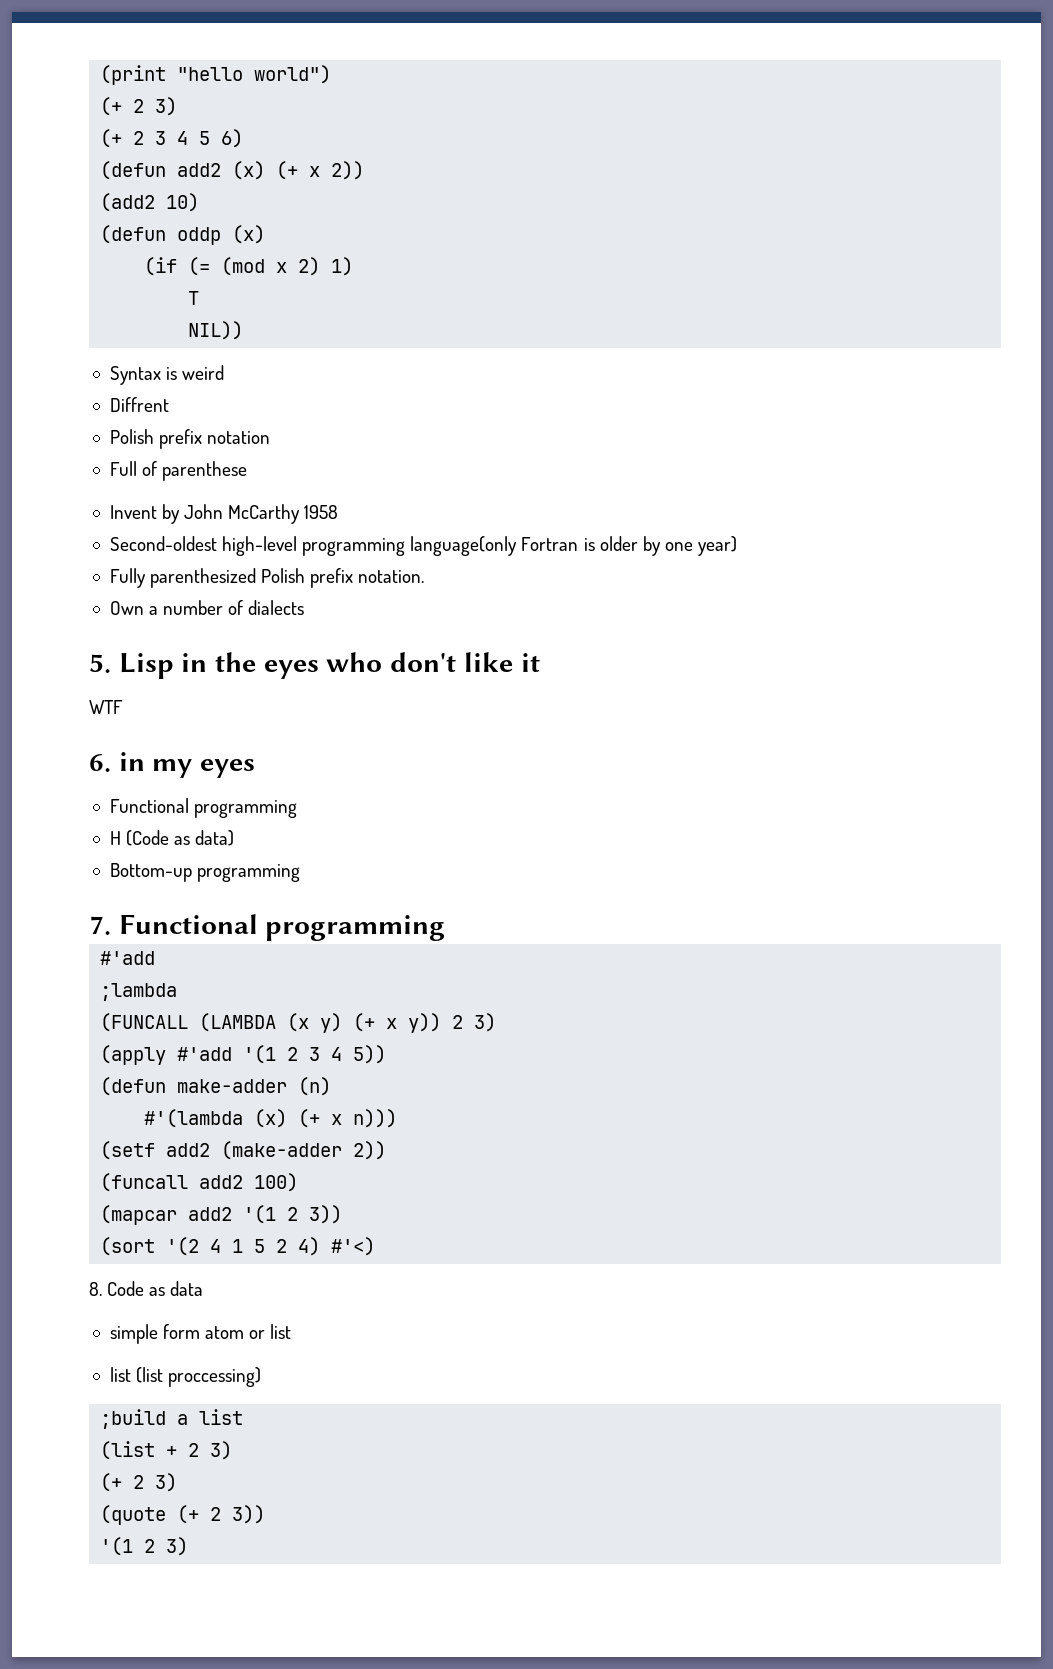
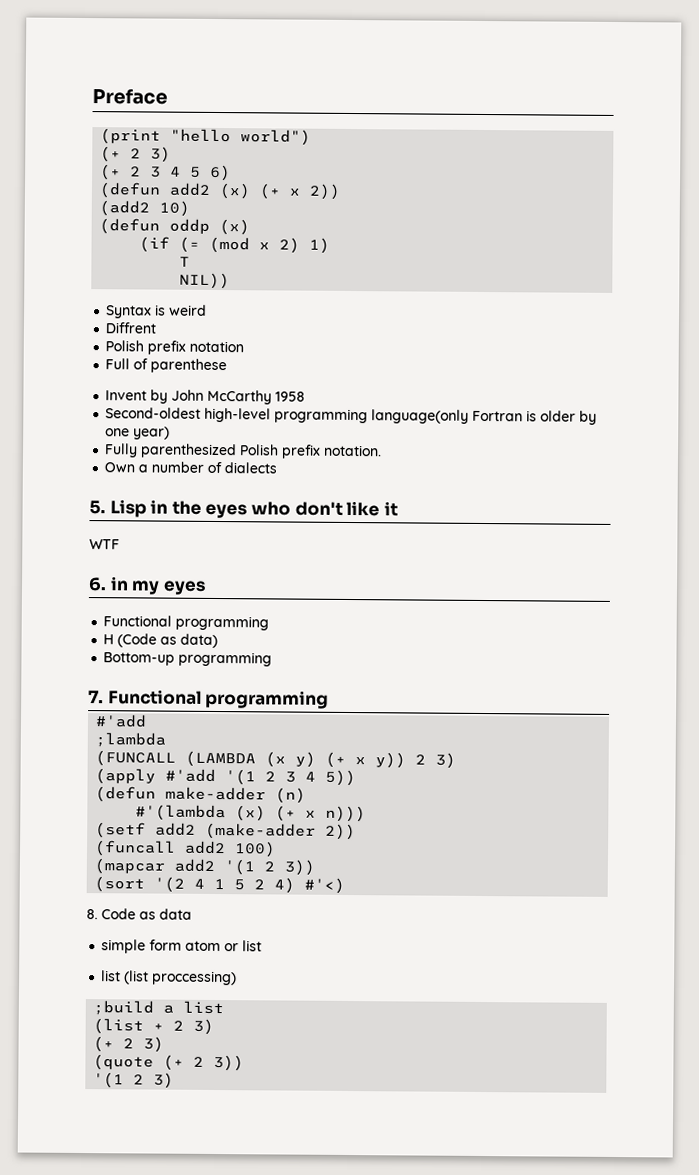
(100, 75) none -> [92,88,168,105] Preface //

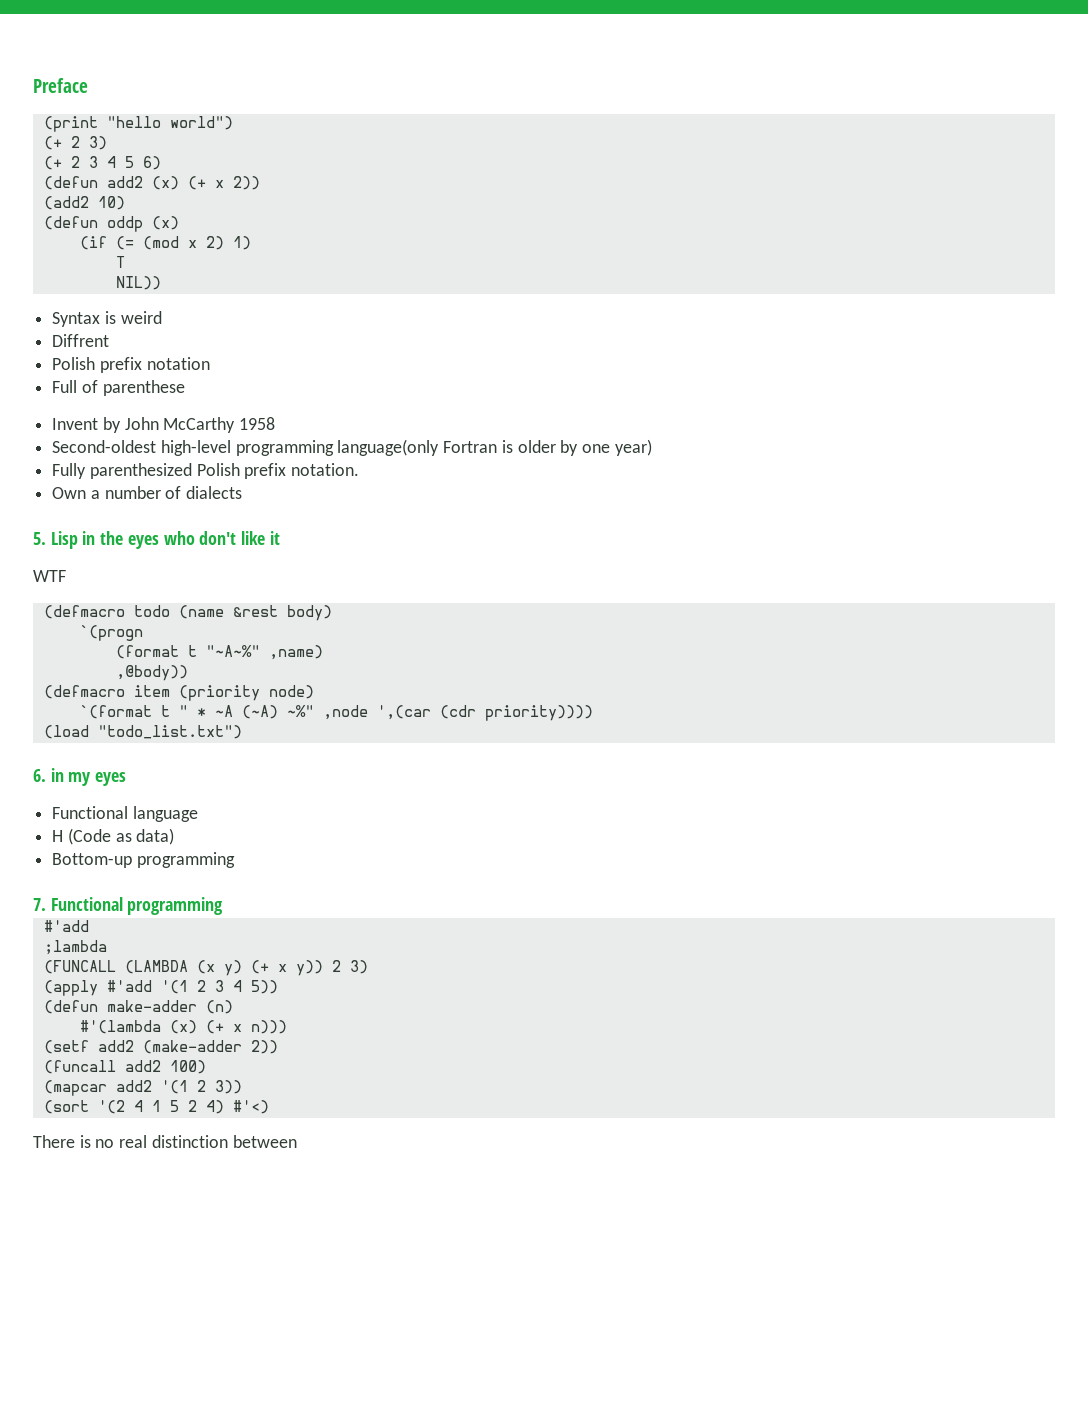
(120, 544) none -> [43,605,332,621] [79,625,143,641] [115,645,323,660] [115,665,188,681] [43,685,314,701] [79,705,593,721] [43,725,242,739] // (defmacro todo (name &rest body) // `(progn // (format t "~A~%" ,name) // ,@body)) // (defmacro item (priority node) // `(format t " * ~A (~A) ~%" ,node ',(car (cdr priority)))) // (load "todo_list.txt")
[175,615,270,631] programming -> [132,806,198,822] language
[86,908,192,920] [101,939,263,954] [101,970,238,986] [93,1000,225,1016] [93,1018,215,1036] [93,1036,165,1053] [93,1054,245,1072] [93,1072,175,1089] 8. Code as data // simple form atom or list // list (list proccessing) // ;build a list // (list + 2 3) // (+ 2 3) // (quote (+ 2 3)) // '(1 2 3) -> [33,1135,297,1148] There is no real distinction between

